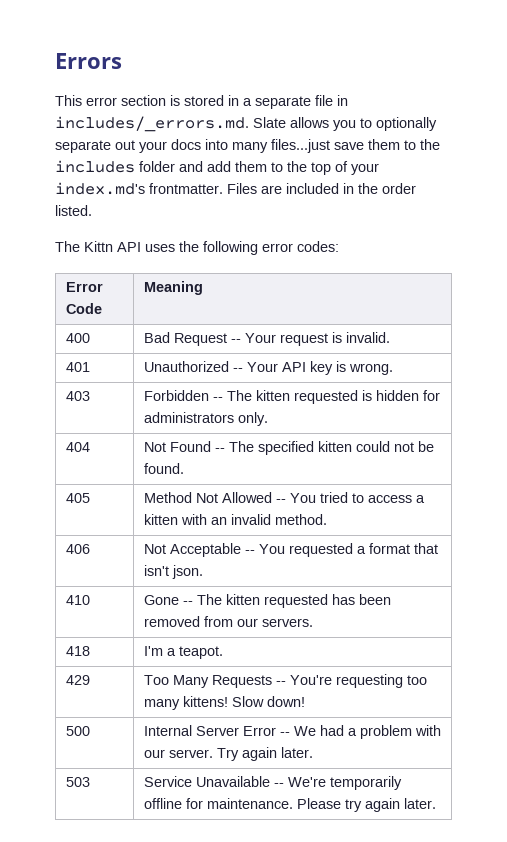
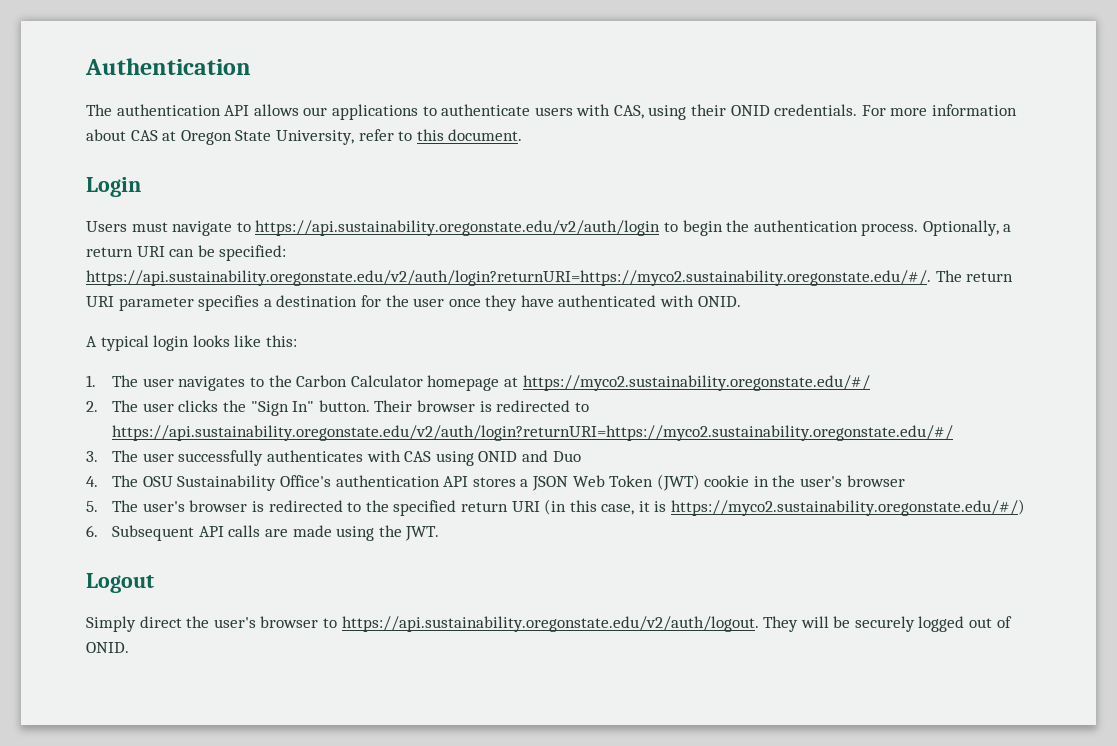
[55,53,122,69] [55,95,348,109] [55,116,437,132] [55,139,440,153] [55,160,379,175] [55,182,416,195] [55,205,92,216] [55,241,339,255] [65,282,103,292] [65,303,102,314] [143,281,203,295] [65,333,90,343] [143,332,390,346] [65,362,90,372] [143,361,393,375] [65,391,90,401] [143,390,440,404] [143,412,268,426] [65,442,90,452] [143,441,434,455] [143,463,184,474] [65,493,90,503] [143,492,425,503] [143,514,327,525] [65,544,90,554] [143,543,438,557] [143,565,203,579] [65,595,90,605] [143,594,391,608] [143,616,313,627] [65,646,90,656] [143,646,223,659] [65,675,90,685] [143,674,427,688] [143,696,305,710] [65,726,90,736] [143,725,441,739] [143,747,313,761] [65,777,90,787] [143,776,402,790] [143,798,436,812] Errors // This error section is stored in a separate file in includes/_errors.md. Slate allows you to optionally separate out your docs into many files...just save them to the includes folder and add them to the top of your index.md's frontmatter. Files are included in the order listed. // The Kittn API uses the following error codes: // Error Code | Meaning // 400 | Bad Request -- Your request is invalid. // 401 | Unauthorized -- Your API key is wrong. // 403 | Forbidden -- The kitten requested is hidden for administrators only. // 404 | Not Found -- The specified kitten could not be found. // 405 | Method Not Allowed -- You tried to access a kitten with an invalid method. // 406 | Not Acceptable -- You requested a format that isn't json. // 410 | Gone -- The kitten requested has been removed from our servers. // 418 | I'm a teapot. // 429 | Too Many Requests -- You're requesting too many kittens! Slow down! // 500 | Internal Server Error -- We had a problem with our server. Try again later. // 503 | Service Unavailable -- We're temporarily offline for maintenance. Please try again later. -> [85,58,251,75] [86,104,1018,120] [86,129,523,145] [86,177,141,197] [86,220,1012,236] [86,245,287,261] [86,270,1014,286] [86,295,741,311] [86,335,297,351] [86,375,870,391] [86,400,589,416] [112,425,954,441] [86,450,581,466] [86,474,905,491] [86,499,1026,516] [86,525,440,541] [86,573,154,593] [86,616,1012,632] [86,642,129,653] Authentication // The authentication API allows our applications to authenticate users with CAS, using their ONID credentials. For more information about CAS at Oregon State University, refer to this document. // Login // Users must navigate to https://api.sustainability.oregonstate.edu/v2/auth/login to begin the authentication process. Optionally, a return URI can be specified: https://api.sustainability.oregonstate.edu/v2/auth/login?returnURI=https://myco2.sustainability.oregonstate.edu/#/. The return URI parameter specifies a destination for the user once they have authenticated with ONID. // A typical login looks like this: // 1. The user navigates to the Carbon Calculator homepage at https://myco2.sustainability.oregonstate.edu/#/ // 2. The user clicks the "Sign In" button. Their browser is redirected to https://api.sustainability.oregonstate.edu/v2/auth/login?returnURI=https://myco2.sustainability.oregonstate.edu/#/ // 3. The user successfully authenticates with CAS using ONID and Duo // 4. The OSU Sustainability Office's authentication API stores a JSON Web Token (JWT) cookie in the user's browser // 5. The user's browser is redirected to the specified return URI (in this case, it is https://myco2.sustainability.oregonstate.edu/#/) // 6. Subsequent API calls are made using the JWT. // Logout // Simply direct the user's browser to https://api.sustainability.oregonstate.edu/v2/auth/logout. They will be securely logged out of ONID.

